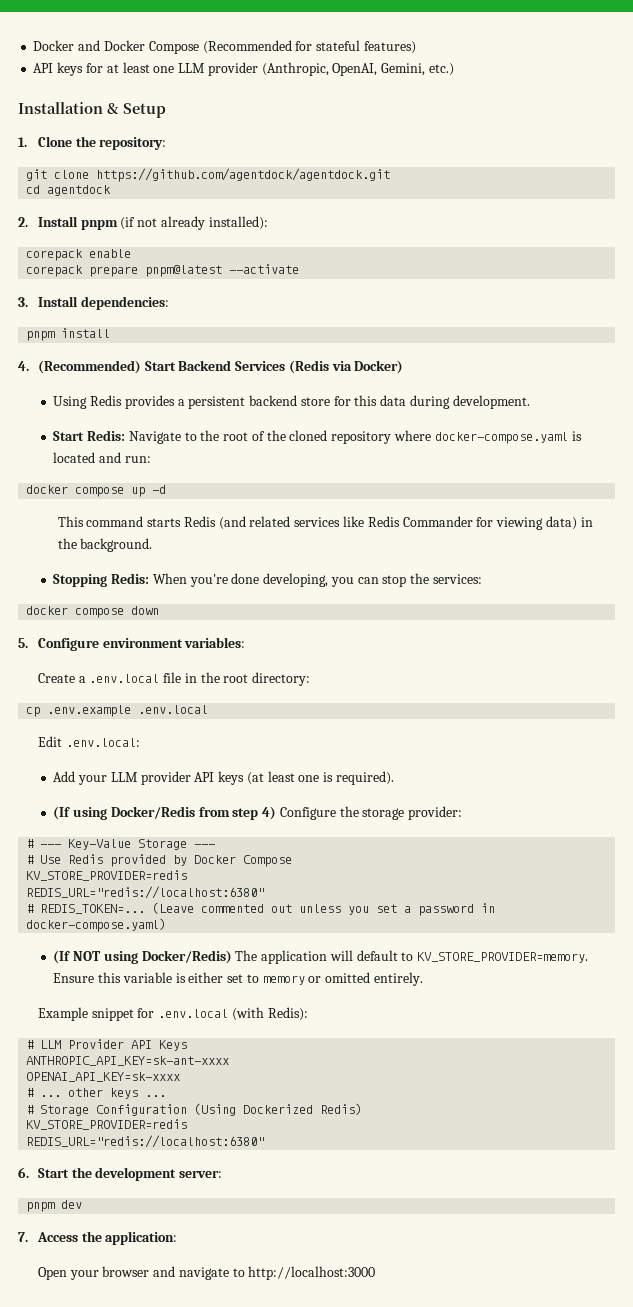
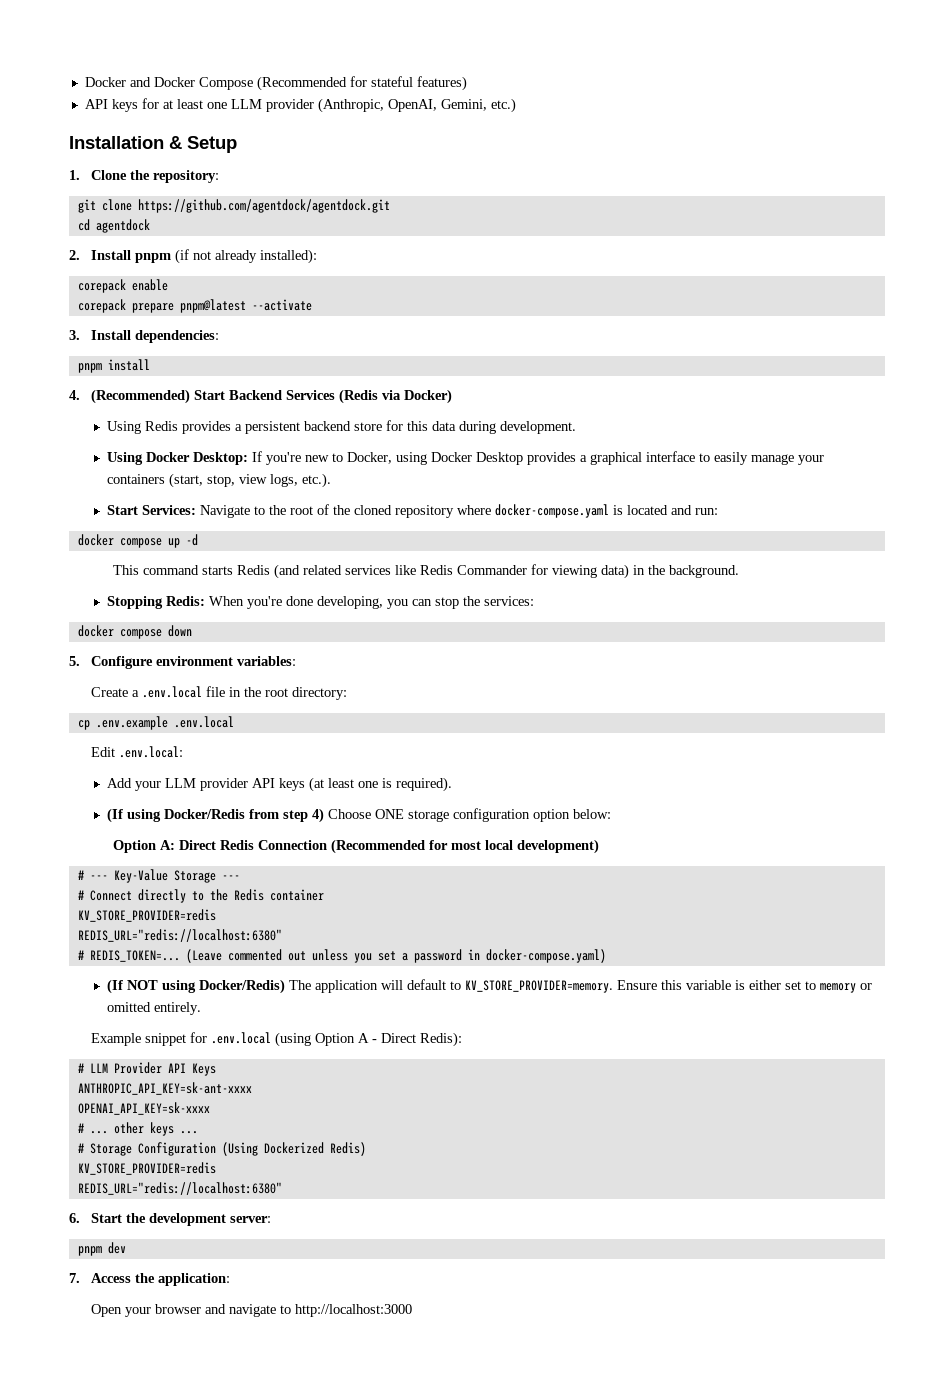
[53,430,125,441] // Start Redis: -> [107,451,825,465] [107,473,332,488] [107,505,197,515] // Using Docker Desktop: If you're new to Docker, using Docker Desktop provides a graphical interface to easily manage your containers (start, stop, view logs, etc.). // Start Services:
[279,806,463,820] Configure the storage provider: -> [328,808,612,822] [113,839,600,854] Choose ONE storage configuration option below: // Option A: Direct Redis Connection (Recommended for most local development)
[40,854,293,867] Use Redis provided by Docker Compose -> [89,889,324,903] Connect directly to the Redis container
[231,1007,264,1021] (with -> [275,1032,417,1047] (using Option A - Direct

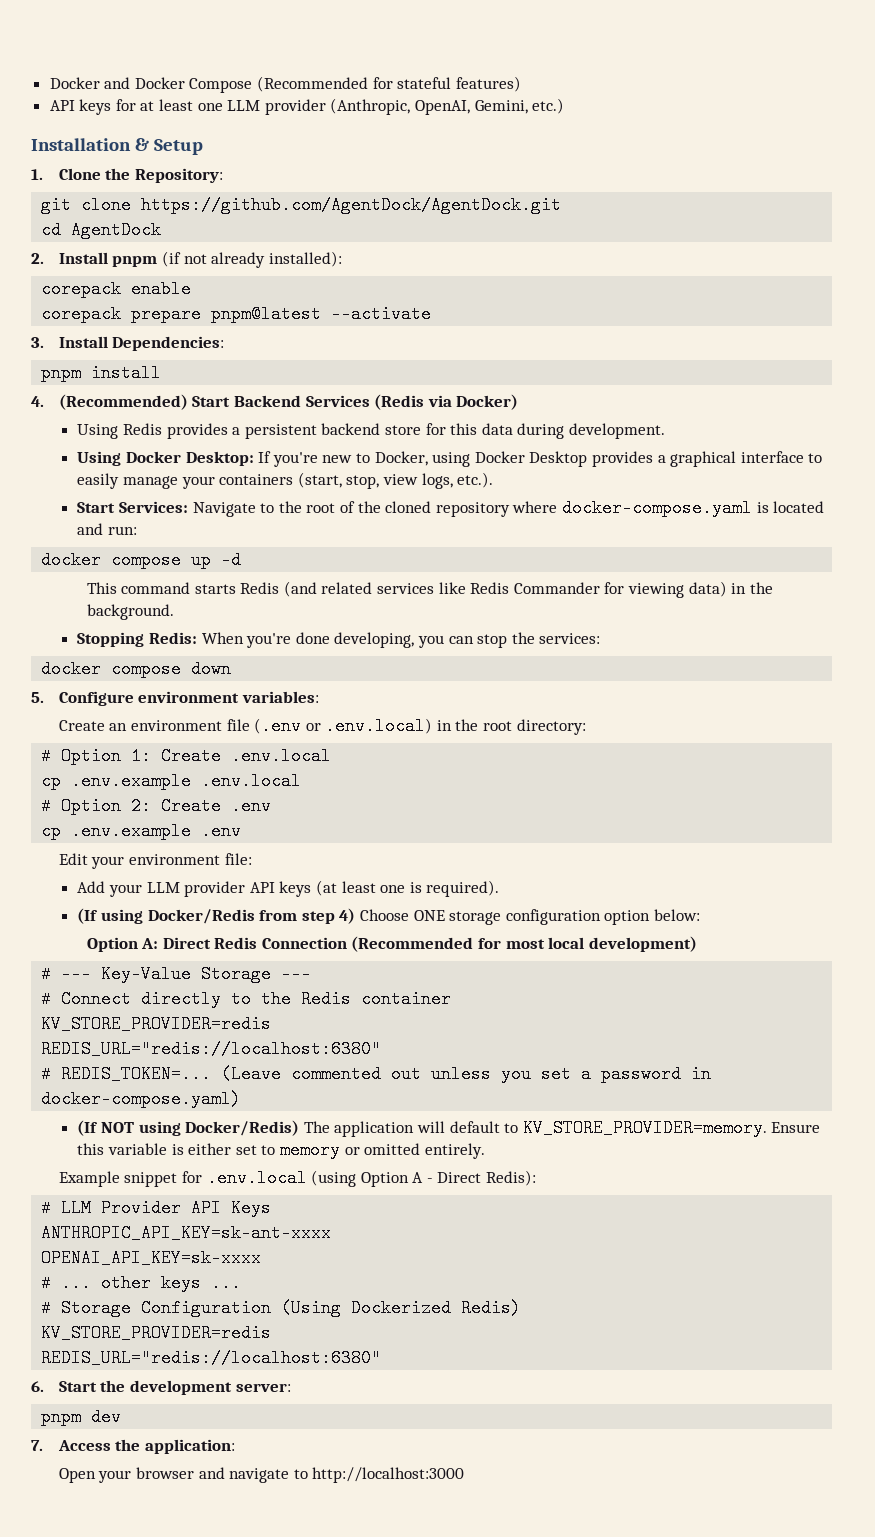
[153,170,220,183] repository: -> [134,168,223,183] Repository:
[137,199,390,213] https://github.com/agentdock/agentdock.git -> [141,196,562,214] https://github.com/AgentDock/AgentDock.git
[95,219,150,233] agentdock -> [71,221,162,239] AgentDock
[135,330,220,343] dependencies: -> [112,336,225,351] Dependencies:
[132,686,348,700] [77,716,234,730] [91,746,184,758] a .env.local file in the root directory: // cp .env.example .env.local // Edit .env.local: -> [109,717,586,735] [41,747,332,765] [41,772,302,790] [41,797,272,815] [41,822,242,840] [58,853,252,869] an environment file (.env or .env.local) in the root directory: // # Option 1: Create .env.local // cp .env.example .env.local // # Option 2: Create .env // cp .env.example .env // Edit your environment file:

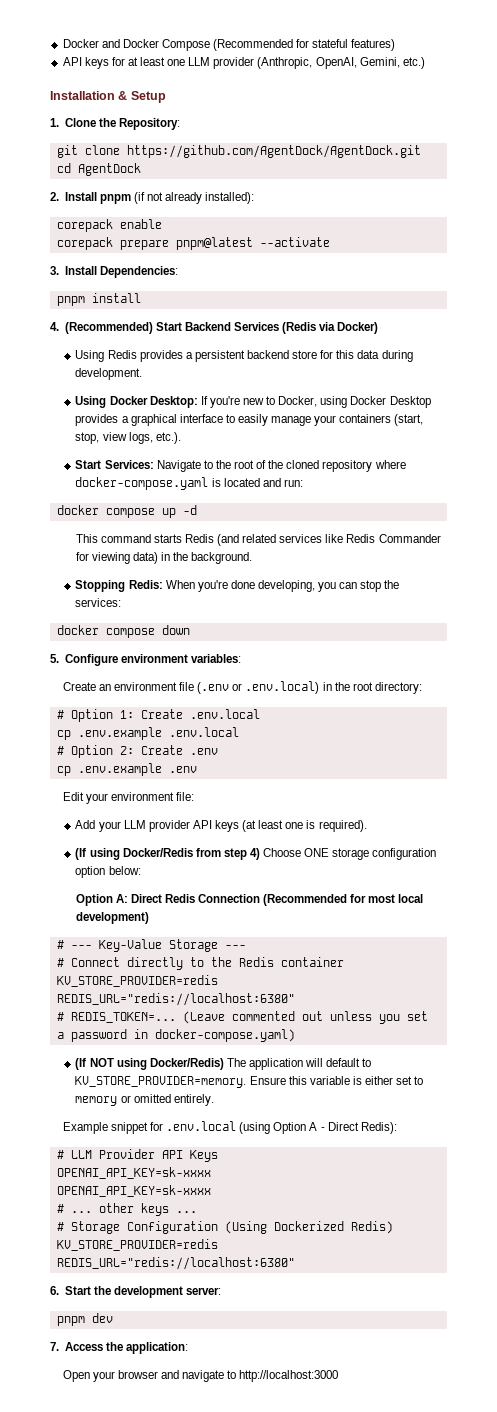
[41,1224,332,1242] ANTHROPIC_API_KEY=sk-ant-xxxx -> [56,1167,211,1179] OPENAI_API_KEY=sk-xxxx

